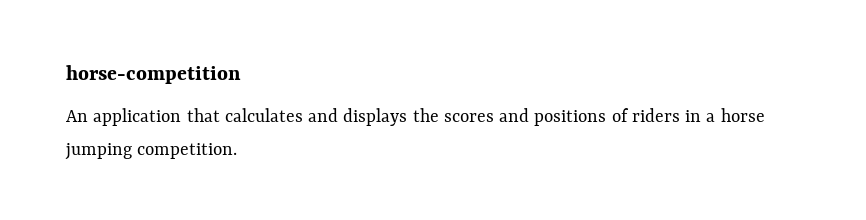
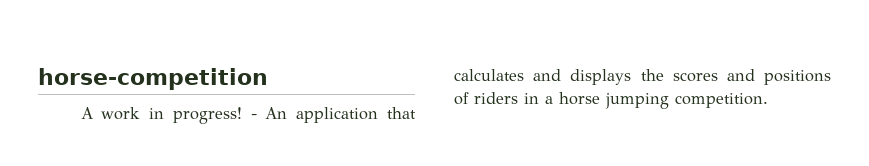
(241, 74) none -> [80,107,257,124] A work in progress! -

